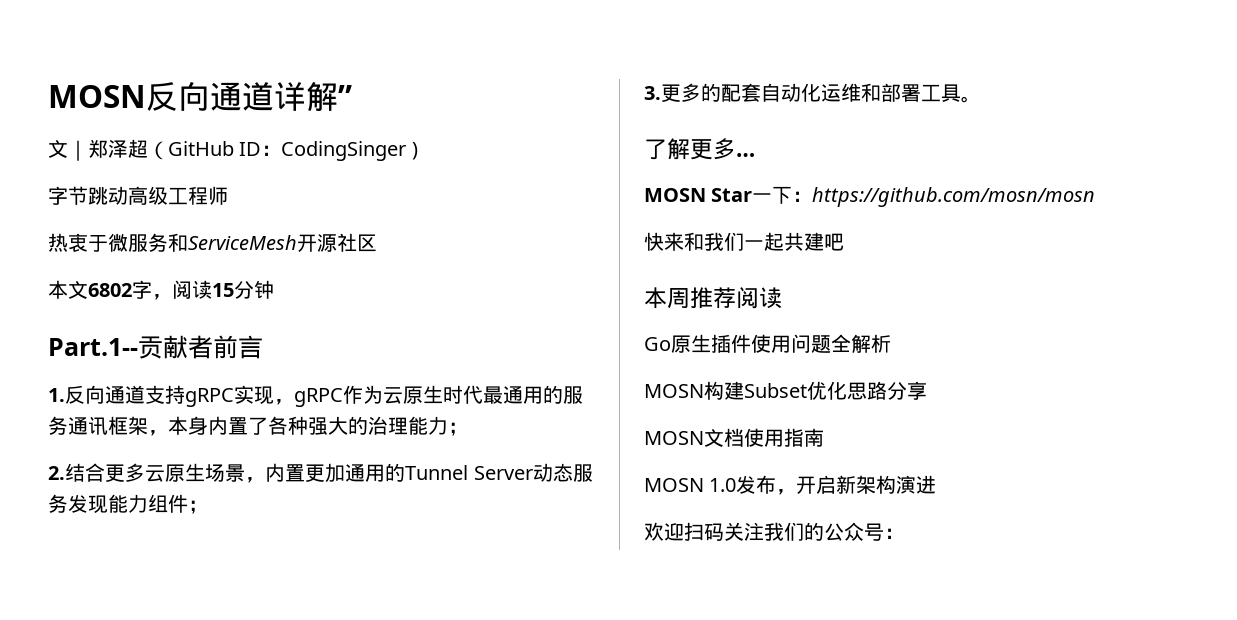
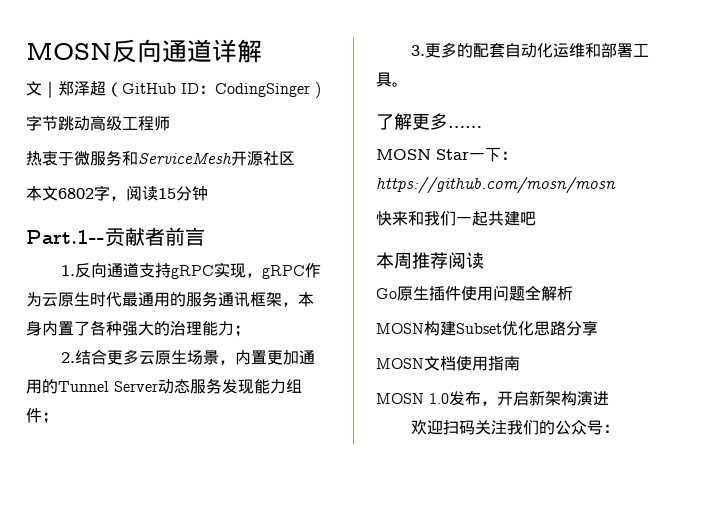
[338,85,352,108] ” -> (262, 51) none
[736,153,755,157] … -> [448,126,482,128] ……

